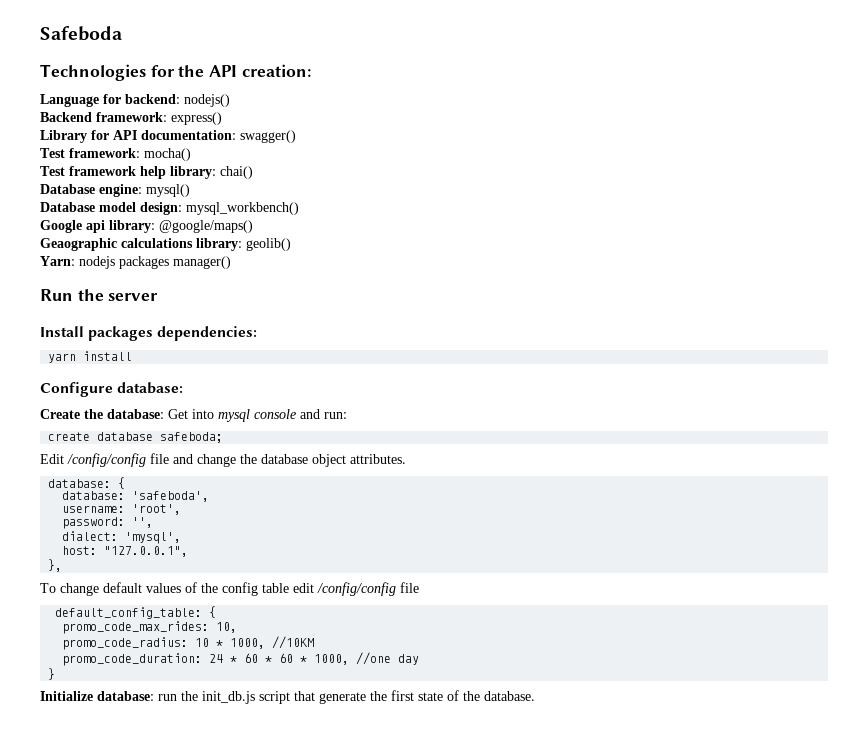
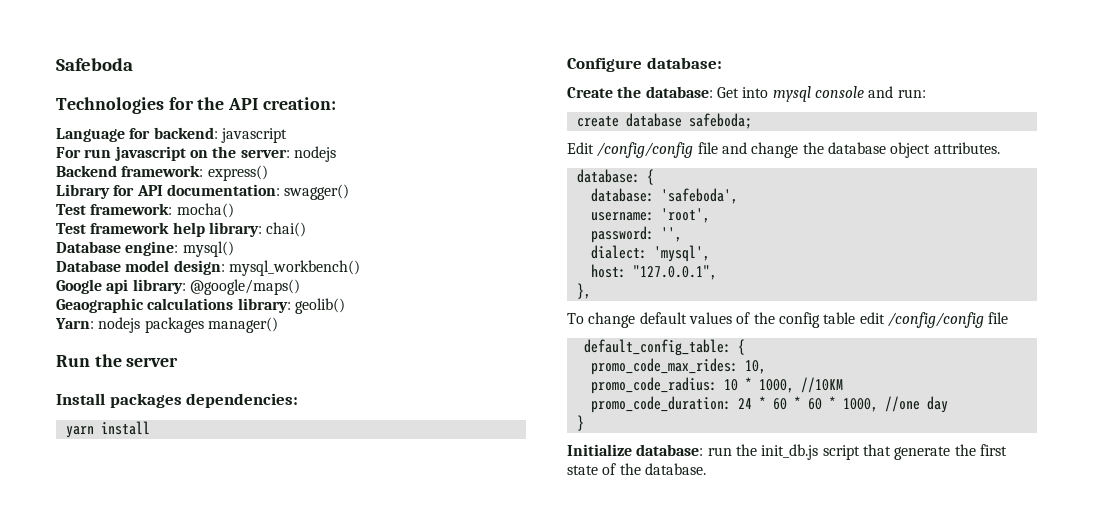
[184,94,230,107] nodejs() -> [220,128,287,143] [56,146,336,162] javascript // For run javascript on the server: nodejs

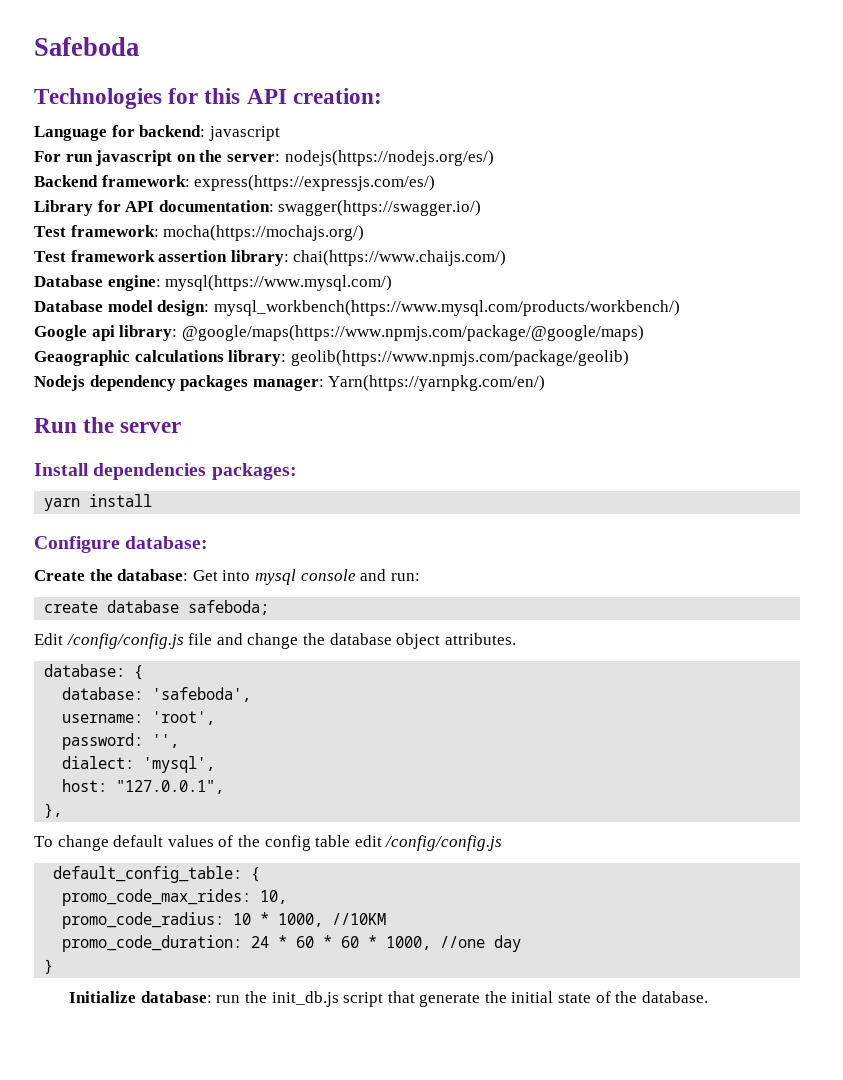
[197,97,225,110] the -> [204,88,241,104] this
[293,146,336,162] nodejs -> [284,150,494,166] nodejs(https://nodejs.org/es/)
[207,165,268,181] express() -> [194,175,436,191] express(https://expressjs.com/es/)
[284,184,350,200] swagger() -> [278,200,482,216] swagger(https://swagger.io/)
[176,203,234,218] mocha() -> [163,225,365,241] mocha(https://mochajs.org/)
[172,222,307,237] help library: chai() -> [158,250,507,266] assertion library: chai(https://www.chaijs.com/)
[182,241,234,257] mysql() -> [165,275,393,291] mysql(https://www.mysql.com/)
[228,260,360,276] mysql_workbench() -> [213,300,680,316] mysql_workbench(https://www.mysql.com/products/workbench/)
[189,279,300,295] @google/maps() -> [181,325,644,341] @google/maps(https://www.npmjs.com/package/@google/maps)
[294,298,345,314] [55,317,278,333] geolib() // Yarn: nodejs packages manager() -> [290,350,629,366] [34,375,546,391] geolib(https://www.npmjs.com/package/geolib) // Nodejs dependency packages manager: Yarn(https://yarnpkg.com/en/)
[109,393,299,408] packages dependencies: -> [93,463,297,480] dependencies packages:
[597,142,694,158] /config/config -> [66,633,184,649] /config/config.js
[887,312,1009,328] /config/config file -> [385,835,503,851] /config/config.js
[979,444,1007,456] first -> [511,991,554,1003] initial

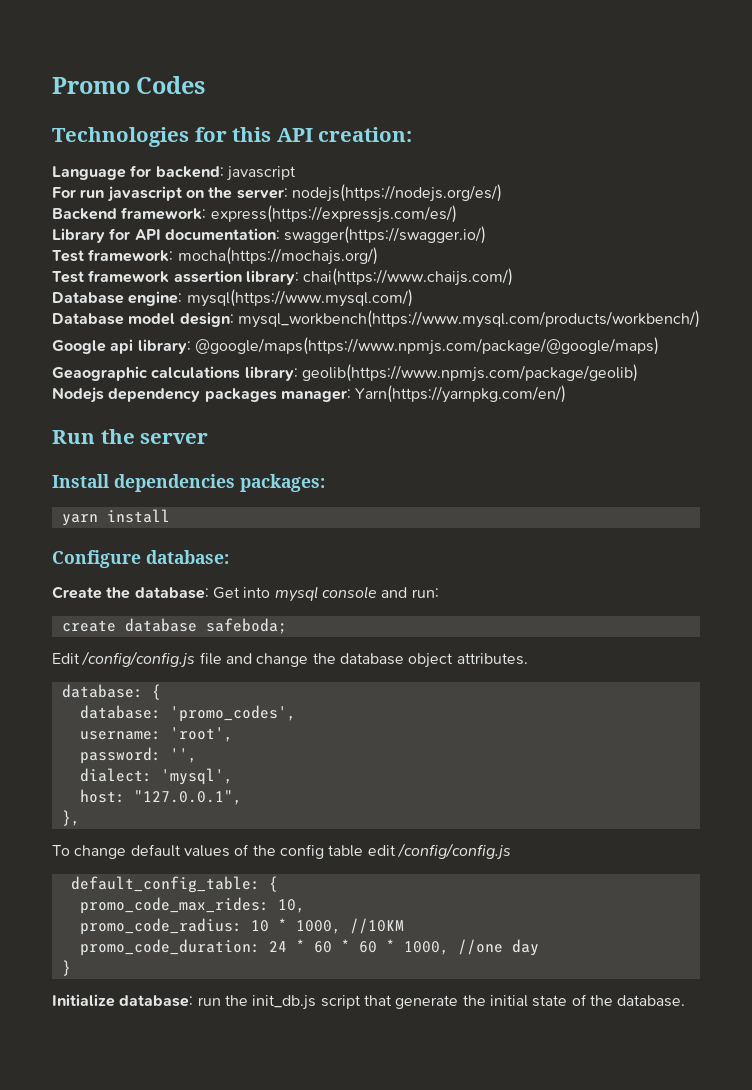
[34,37,139,56] Safeboda -> [52,76,206,94] Promo Codes
[152,687,252,702] 'safeboda', -> [169,705,296,722] 'promo_codes',

